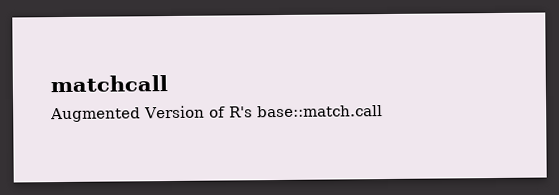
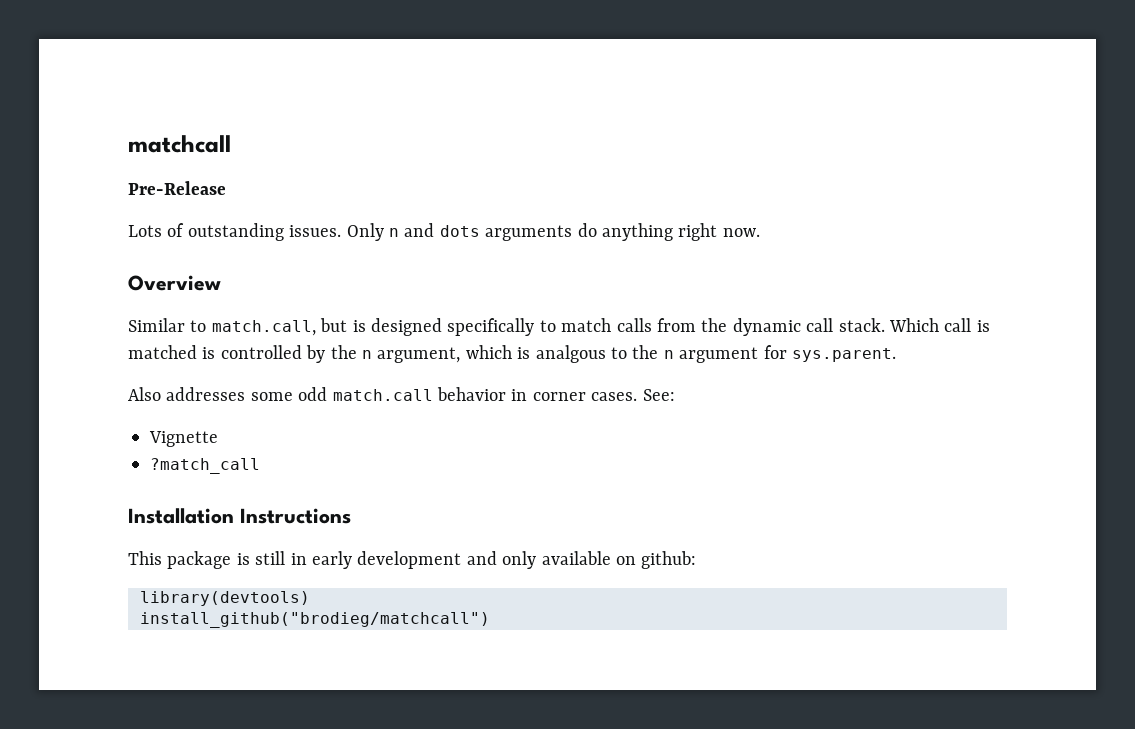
[50,105,383,123] Augmented Version of R's base::match.call -> [128,181,226,195] [128,223,760,241] [128,275,221,291] [128,318,990,336] [128,345,896,363] [128,387,675,401] [149,431,218,447] [150,458,260,474] [128,508,351,524] [128,551,697,569] [140,591,310,606] [140,612,490,628] Pre-Release // Lots of outstanding issues. Only n and dots arguments do anything right now. // Overview // Similar to match.call, but is designed specifically to match calls from the dynamic call stack. Which call is matched is controlled by the n argument, which is analgous to the n argument for sys.parent. // Also addresses some odd match.call behavior in corner cases. See: // Vignette // ?match_call // Installation Instructions // This package is still in early development and only available on github: // library(devtools) // install_github("brodieg/matchcall")

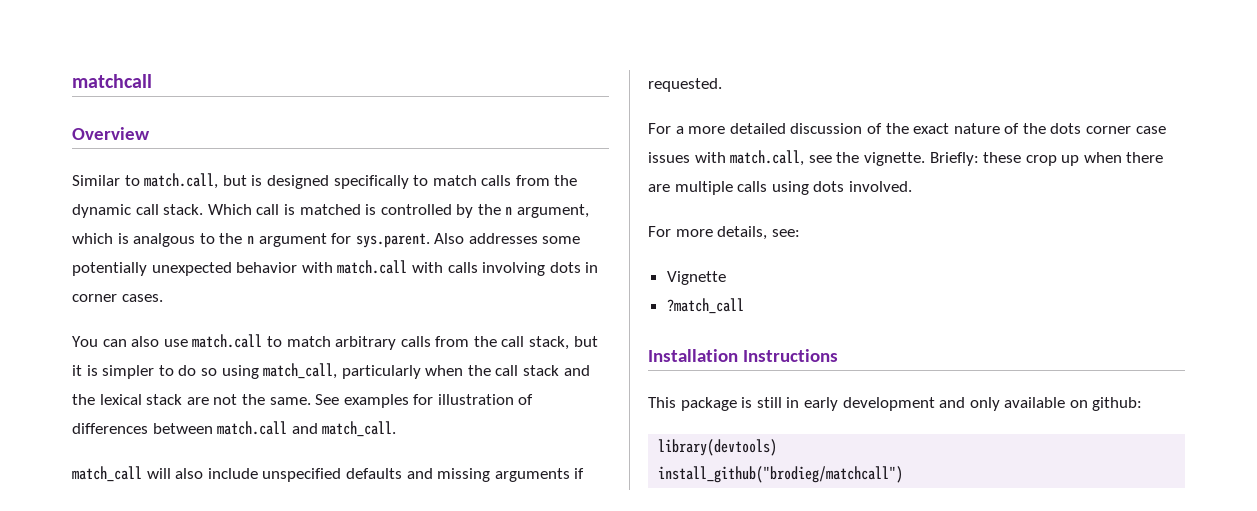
[128,181,226,195] [128,223,760,241] // Pre-Release // Lots of outstanding issues. Only n and dots arguments do anything right now. -> (152, 81) none
(896, 355) // -> (430, 240) none
[298,387,675,401] odd match.call behavior in corner cases. See: -> [72,260,599,276] [72,294,163,302] [72,334,598,350] [72,363,590,379] [72,394,534,408] [72,421,397,437] [72,466,585,482] [648,78,722,92] [648,123,1166,134] [648,150,1164,166] [648,181,912,195] [648,226,800,240] potentially unexpected behavior with match.call with calls involving dots in corner cases. // You can also use match.call to match arbitrary calls from the call stack, but it is simpler to do so using match_call, particularly when the call stack and the lexical stack are not the same. See examples for illustration of differences between match.call and match_call. // match_call will also include unspecified defaults and missing arguments if requested. // For a more detailed discussion of the exact nature of the dots corner case issues with match.call, see the vignette. Briefly: these crop up when there are multiple calls using dots involved. // For more details, see:

